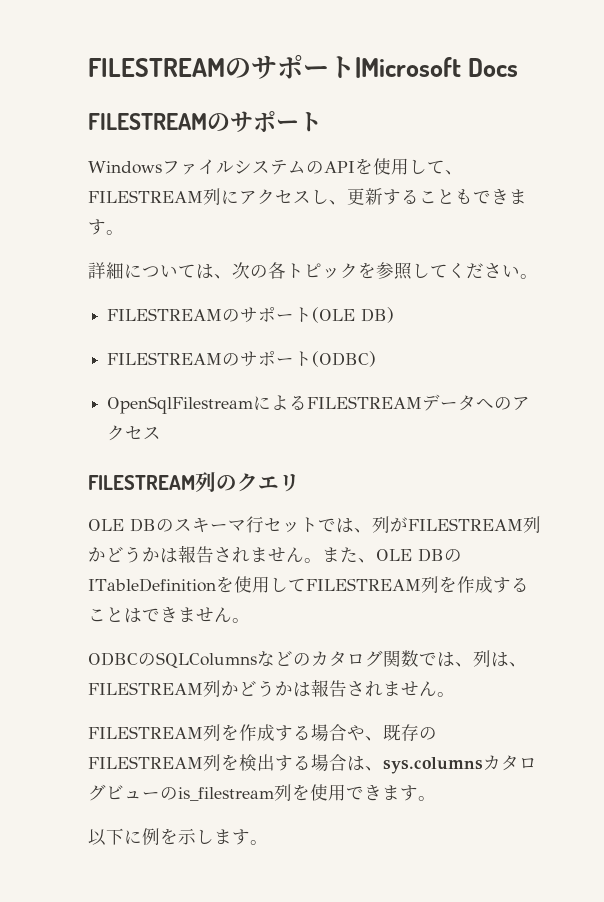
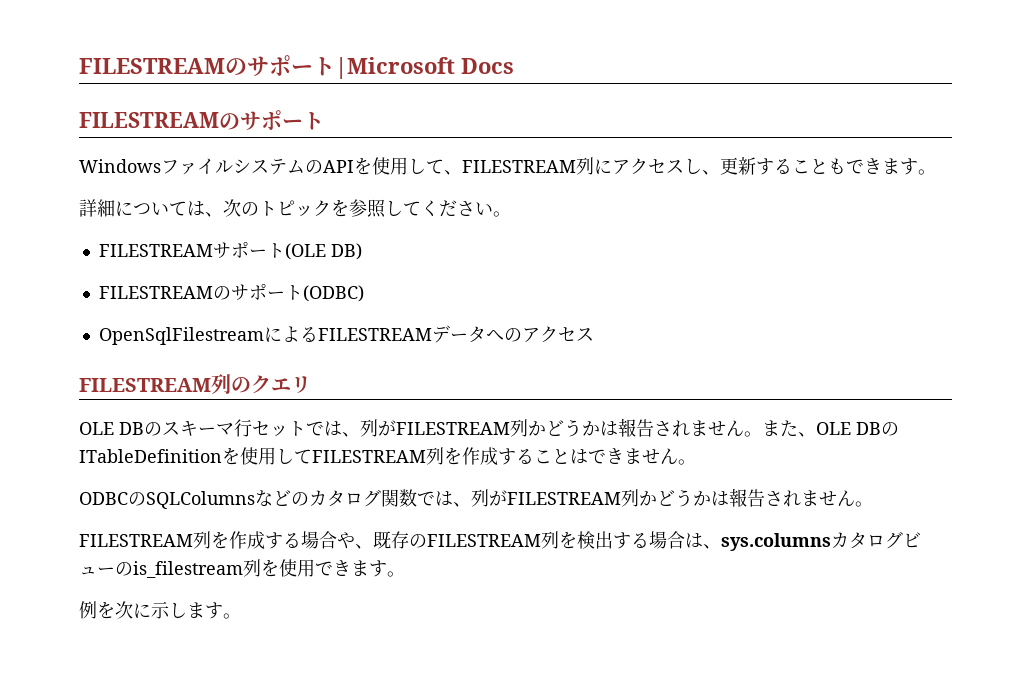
[268,262,286,279] 各 -> (259, 209) none
[222,309,241,322] の -> (213, 250) none
[491,652,527,667] は、 -> [489,490,507,506] が
[88,828,178,846] 以下に例を -> [79,601,151,619] 例を次に

